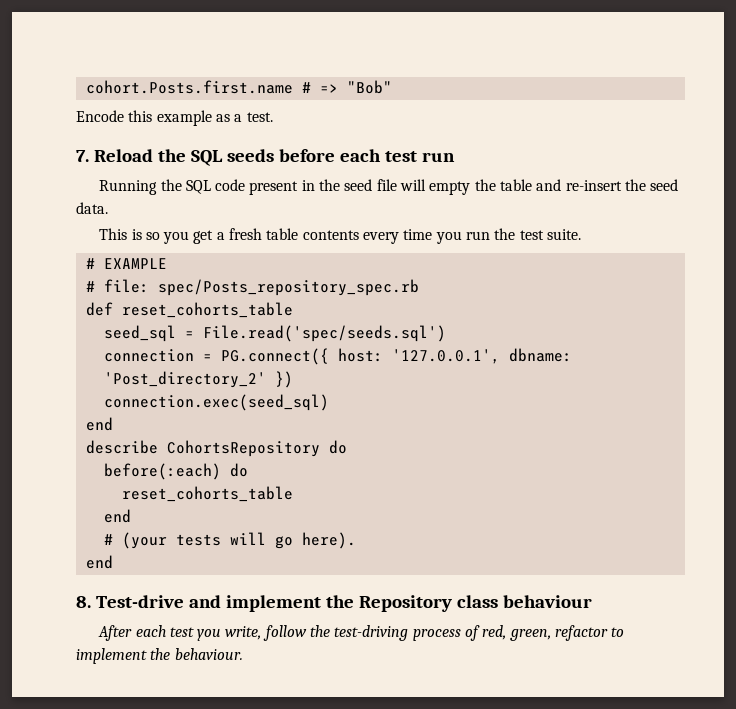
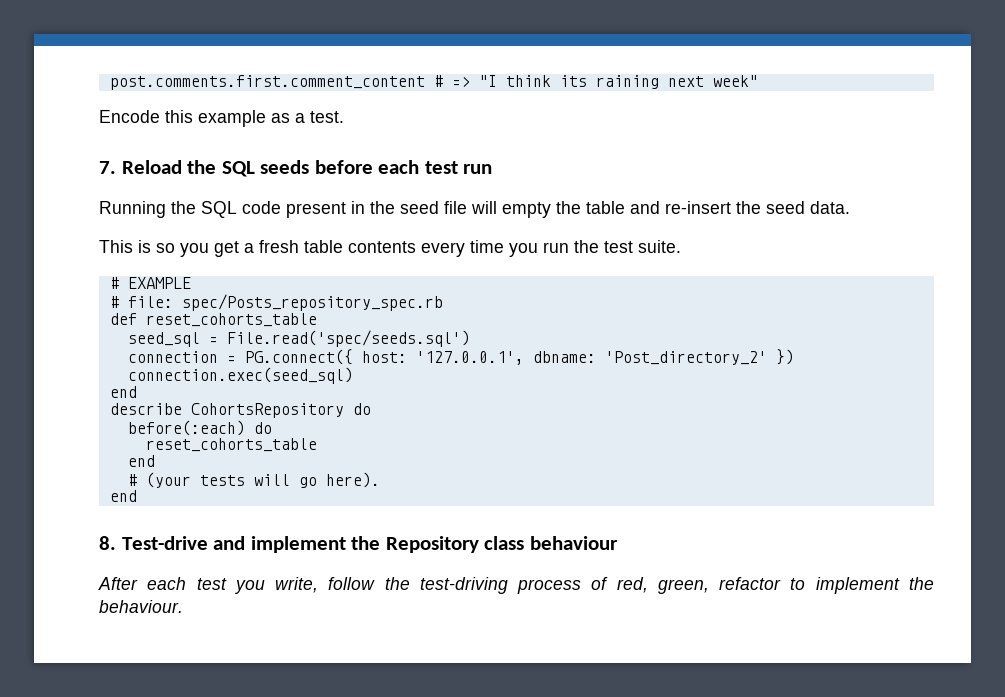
[85,80,293,94] cohort.Posts.first.name -> [109,75,425,90] post.comments.first.comment_content
[346,80,392,94] "Bob" -> [478,75,758,89] "I think its raining next week"

